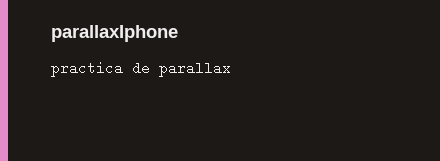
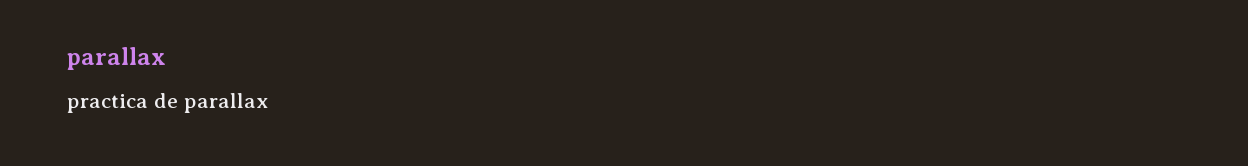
[51,25,178,42] parallaxIphone -> [67,47,166,70] parallax

